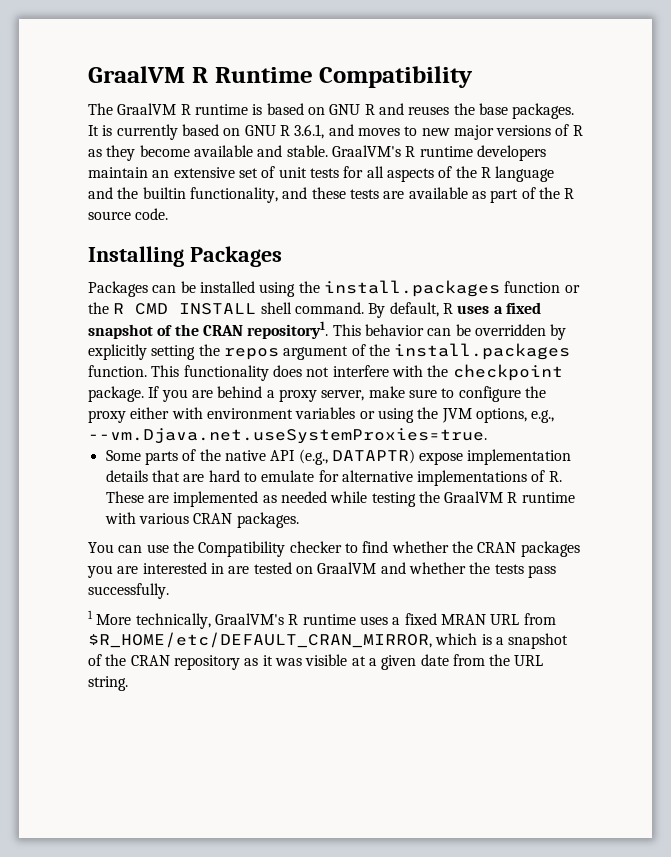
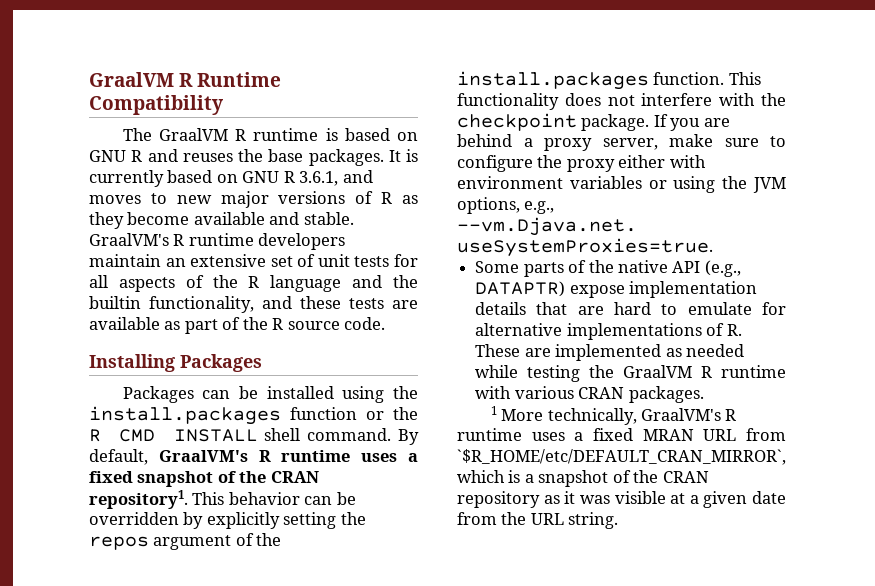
[442,303,453,314] R -> [158,450,351,462] GraalVM's R runtime
[88,541,580,557] [87,562,556,578] [88,583,169,599] // You can use the Compatibility checker to find whether the CRAN packages you are interested in are tested on GraalVM and whether the tests pass successfully. -> (704, 394) none
[88,632,432,648] $R_HOME/etc/DEFAULT_CRAN_MIRROR, -> [457,449,786,465] `$R_HOME/etc/DEFAULT_CRAN_MIRROR`,

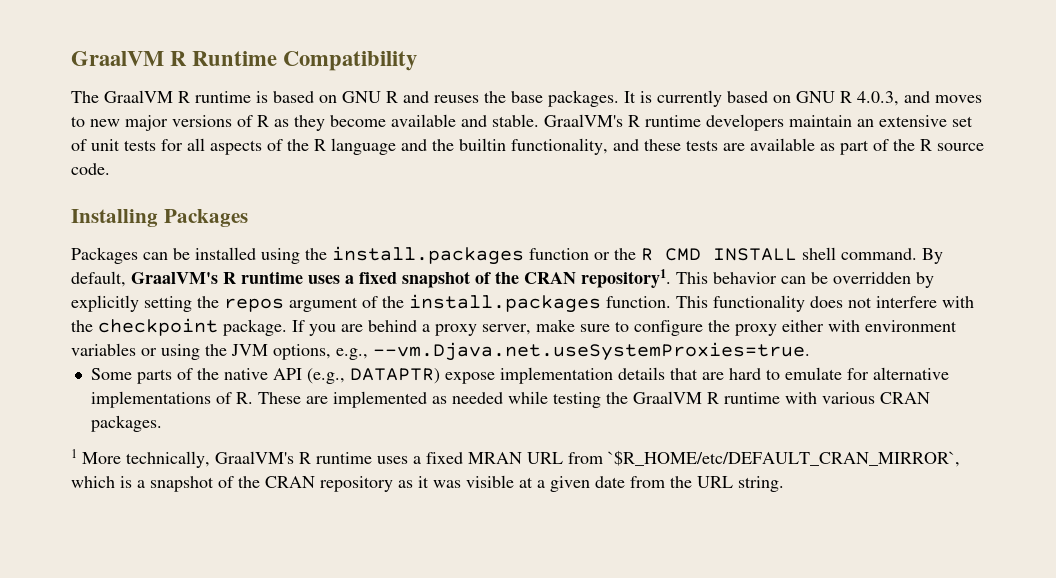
[299,171,339,186] 3.6.1, -> [857,91,899,106] 4.0.3,

